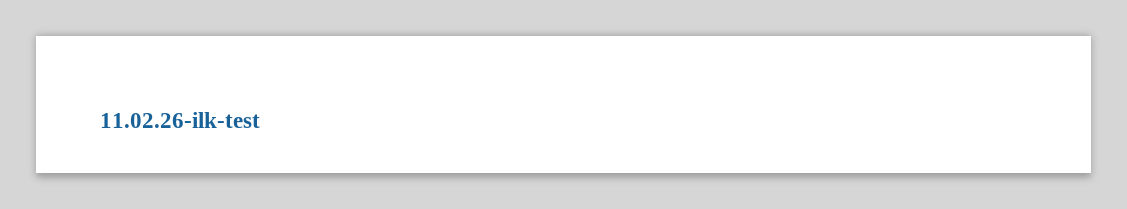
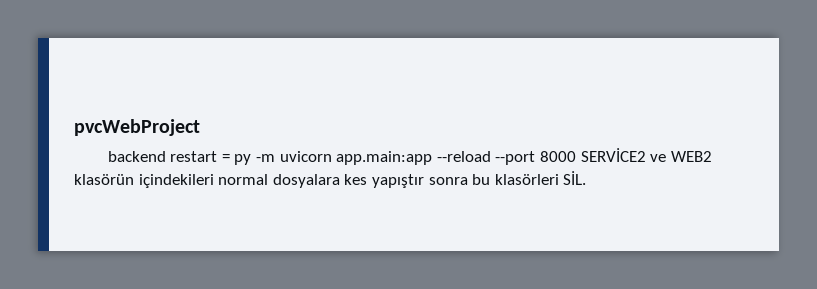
[100,112,260,128] 11.02.26-ilk-test -> [74,119,200,136] [107,148,712,165] [74,171,587,188] pvcWebProject // backend restart = py -m uvicorn app.main:app --reload --port 8000 SERVİCE2 ve WEB2 klasörün içindekileri normal dosyalara kes yapıştır sonra bu klasörleri SİL.

